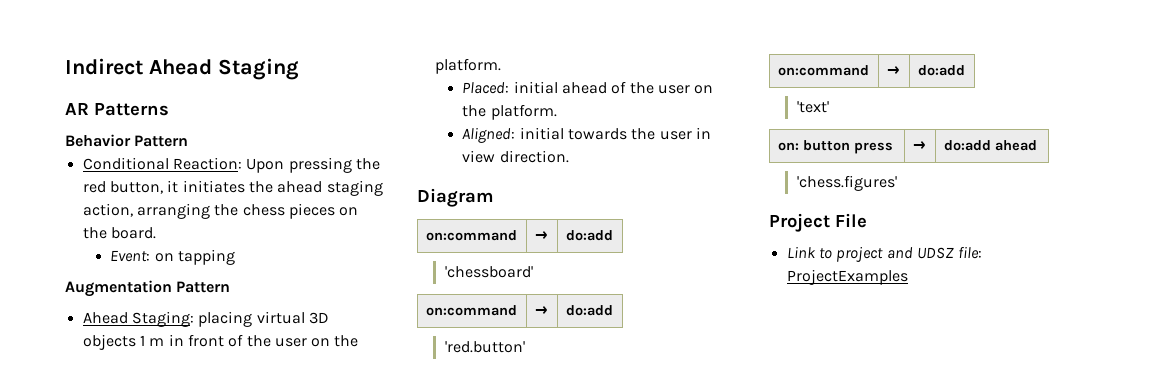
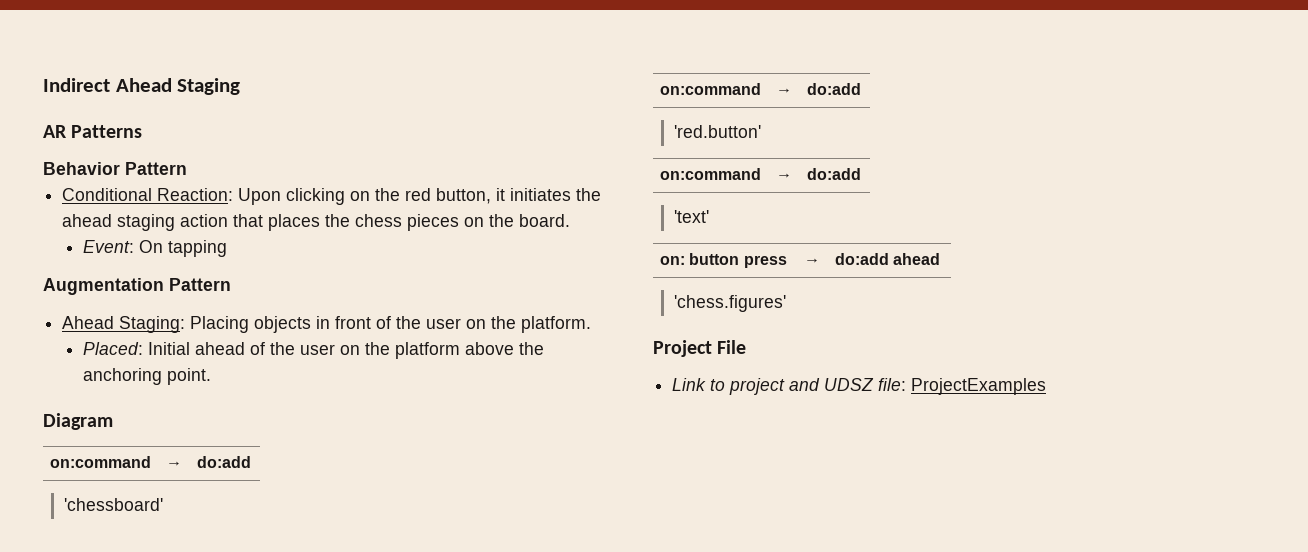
[288,157,352,173] pressing -> [286,188,371,205] clicking on
[82,203,210,219] action, arranging -> [180,214,321,231] action that places
[154,253,174,262] on -> [138,240,163,253] On
[198,311,329,327] [82,334,165,350] placing virtual 3D objects 1 m -> [190,316,312,333] Placing objects
[513,81,558,94] initial -> [147,342,190,355] Initial
[490,104,557,120] [462,127,711,143] [462,150,569,163] platform. // Aligned: initial towards the user in view direction. -> [394,342,544,359] [82,368,211,385] platform above the anchoring point.

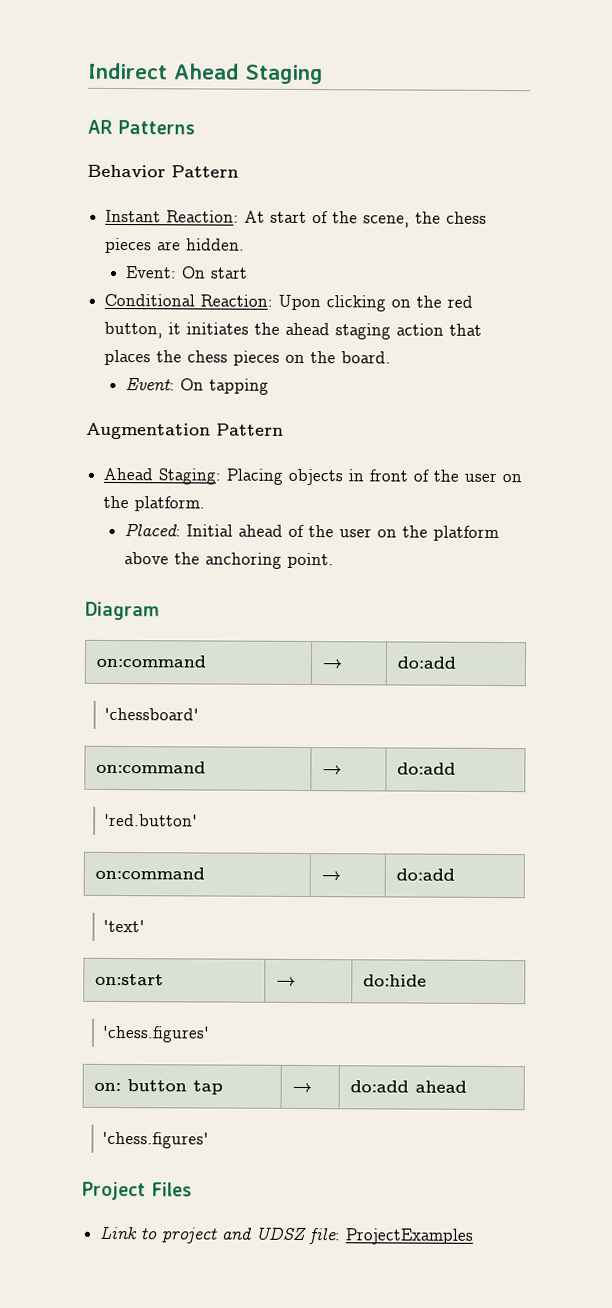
(187, 168) none -> [105,209,488,228] [105,237,246,254] [124,266,248,279] // Instant Reaction: At start of the scene, the chess pieces are hidden. // Event: On start
(709, 216) none -> [94,973,164,986] [275,976,297,986] [362,974,427,987] [102,1025,211,1043] // on:start | → | do:hide // 'chess.figures'
[743,255,787,268] press -> [192,1080,223,1095] tap
[717,340,747,354] File -> [151,1182,192,1197] Files

